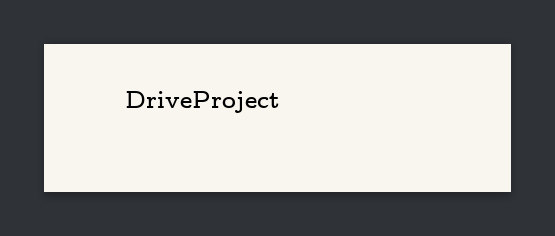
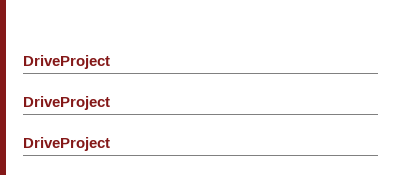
[125,91,280,113] DriveProject -> [23,55,110,69] [23,96,110,110] [23,137,110,151] DriveProject // DriveProject // DriveProject

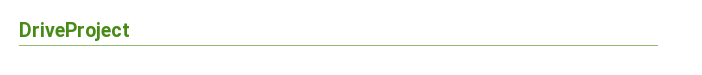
[23,55,110,69] [23,96,110,110] [23,137,110,151] DriveProject // DriveProject // DriveProject -> [19,22,130,41] DriveProject

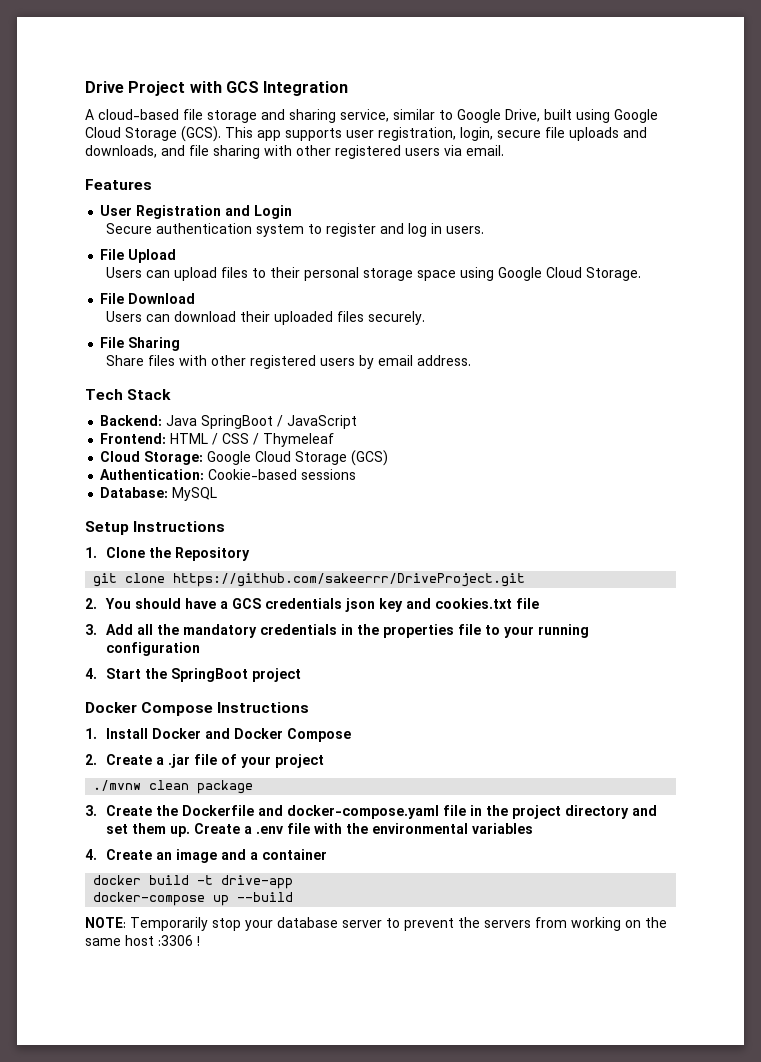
[19,22,130,41] DriveProject -> [85,81,349,96] [85,109,658,123] [85,126,647,142] [85,145,504,159] [85,179,152,190] [100,205,293,219] [105,223,484,237] [100,249,177,263] [105,267,641,281] [100,293,196,304] [105,311,425,325] [100,337,181,351] [105,355,471,369] [85,389,172,400] [100,415,358,429] [100,433,335,447] [100,450,389,466] [100,469,357,480] [100,487,218,501] [85,521,226,535] [85,547,250,561] [93,573,526,587] [85,598,539,612] [85,624,589,638] [105,642,200,656] [85,668,301,682] [85,702,310,716] [85,728,351,742] [85,754,324,768] [93,780,254,794] [85,805,657,819] [105,823,533,837] [85,849,327,863] [93,875,294,889] [93,892,294,906] [85,917,667,931] [85,935,200,946] Drive Project with GCS Integration // A cloud-based file storage and sharing service, similar to Google Drive, built using Google Cloud Storage (GCS). This app supports user registration, login, secure file uploads and downloads, and file sharing with other registered users via email. // Features // User Registration and Login // Secure authentication system to register and log in users. // File Upload // Users can upload files to their personal storage space using Google Cloud Storage. // File Download // Users can download their uploaded files securely. // File Sharing // Share files with other registered users by email address. // Tech Stack // Backend: Java SpringBoot / JavaScript // Frontend: HTML / CSS / Thymeleaf // Cloud Storage: Google Cloud Storage (GCS) // Authentication: Cookie-based sessions // Database: MySQL // Setup Instructions // 1. Clone the Repository // git clone https://github.com/sakeerrr/DriveProject.git // 2. You should have a GCS credentials json key and cookies.txt file // 3. Add all the mandatory credentials in the properties file to your running configuration // 4. Start the SpringBoot project // Docker Compose Instructions // 1. Install Docker and Docker Compose // 2. Create a .jar file of your project // ./mvnw clean package // 3. Create the Dockerfile and docker-compose.yaml file in the project directory and set them up. Create a .env file with the environmental variables // 4. Create an image and a container // docker build -t drive-app // docker-compose up --build // NOTE: Temporarily stop your database server to prevent the servers from working on the same host :3306 !

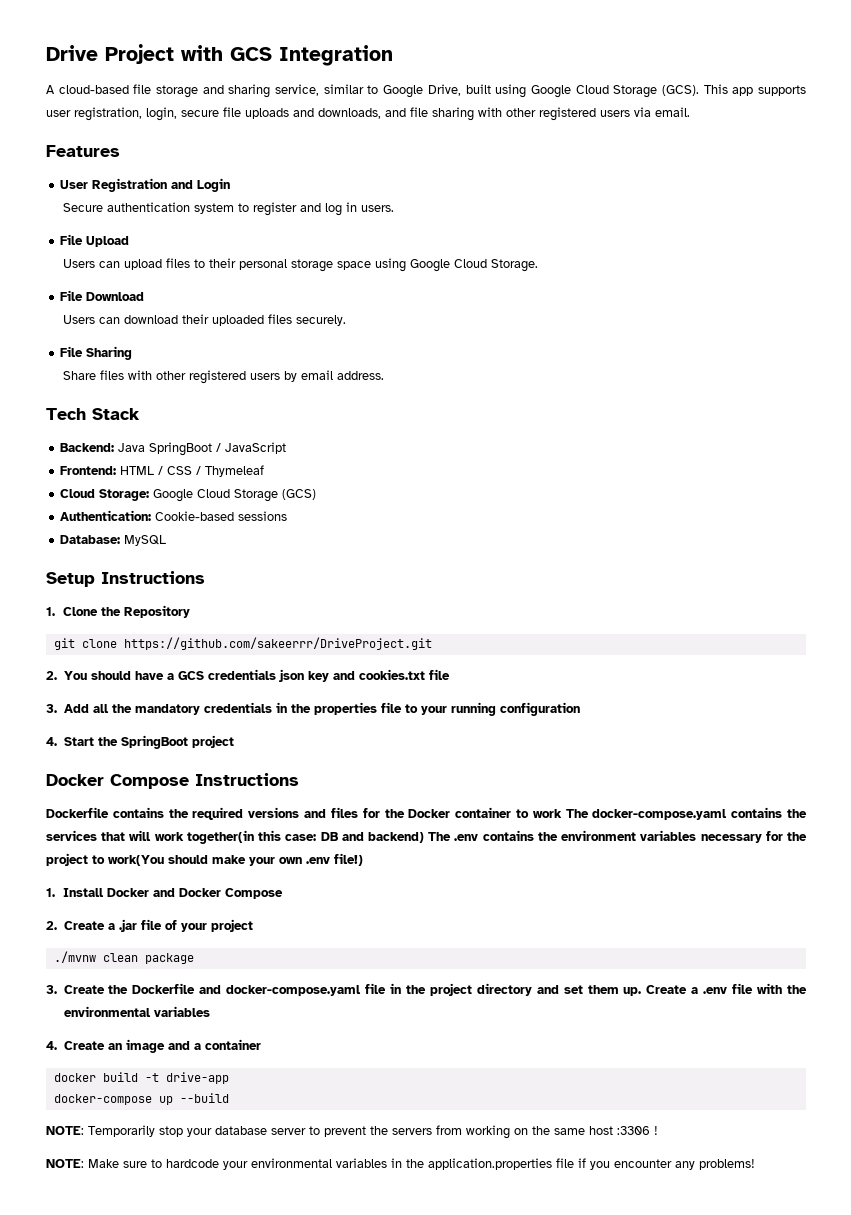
(310, 707) none -> [46,807,807,820] [46,830,807,844] [46,853,363,866] // Dockerfile contains the required versions and files for the Docker container to work The docker-compose.yaml contains the services that will work together(in this case: DB and backend) The .env contains the environment variables necessary for the project to work(You should make your own .env file!)
(200, 941) none -> [46,1158,755,1170] // NOTE: Make sure to hardcode your environmental variables in the application.properties file if you encounter any problems!

